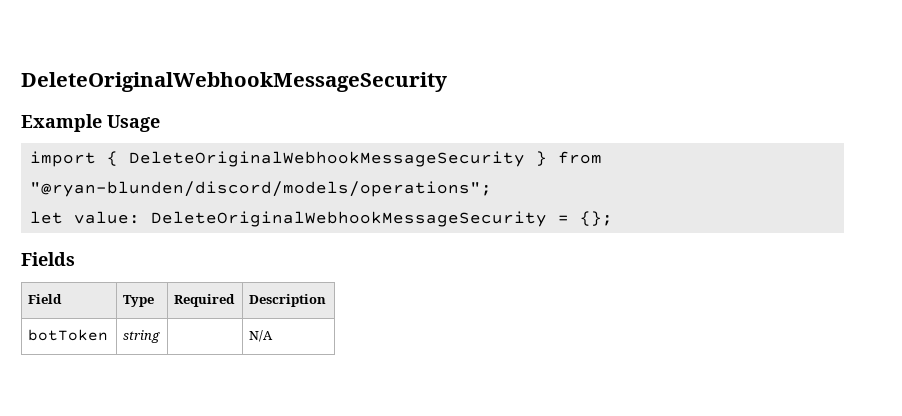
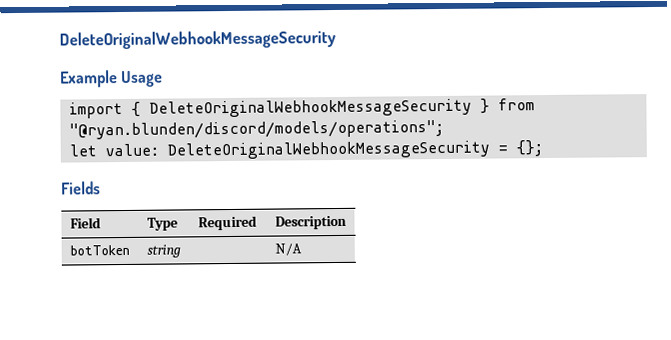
[29,181,492,197] "@ryan-blunden/discord/models/operations"; -> [69,119,445,140] "@ryan.blunden/discord/models/operations";

